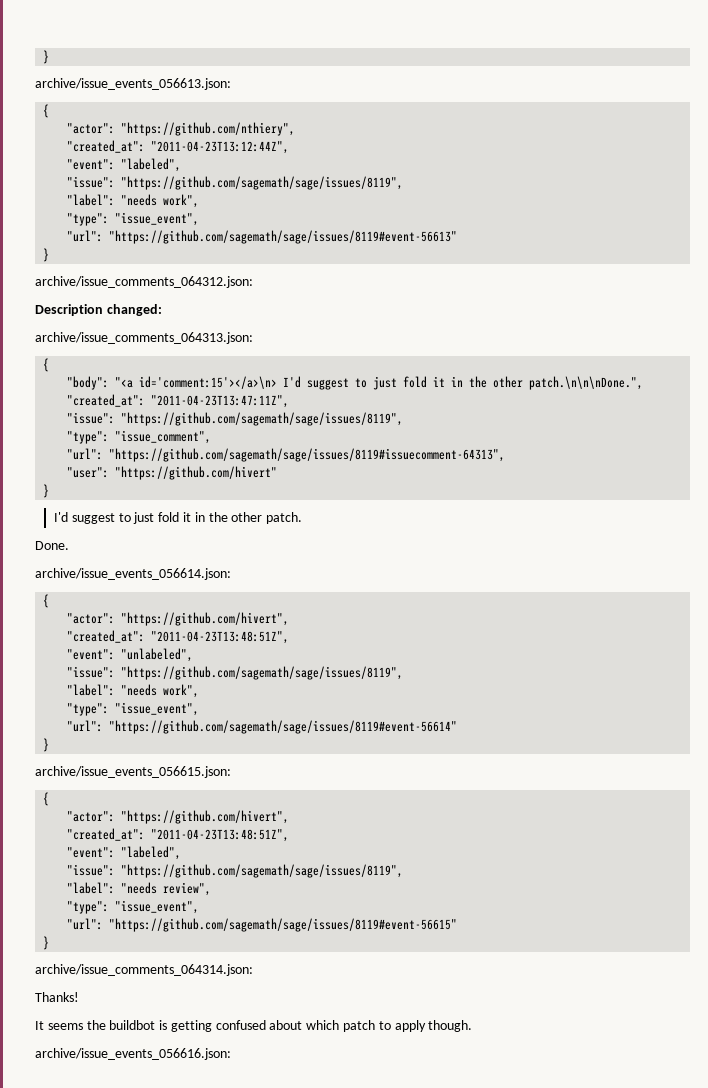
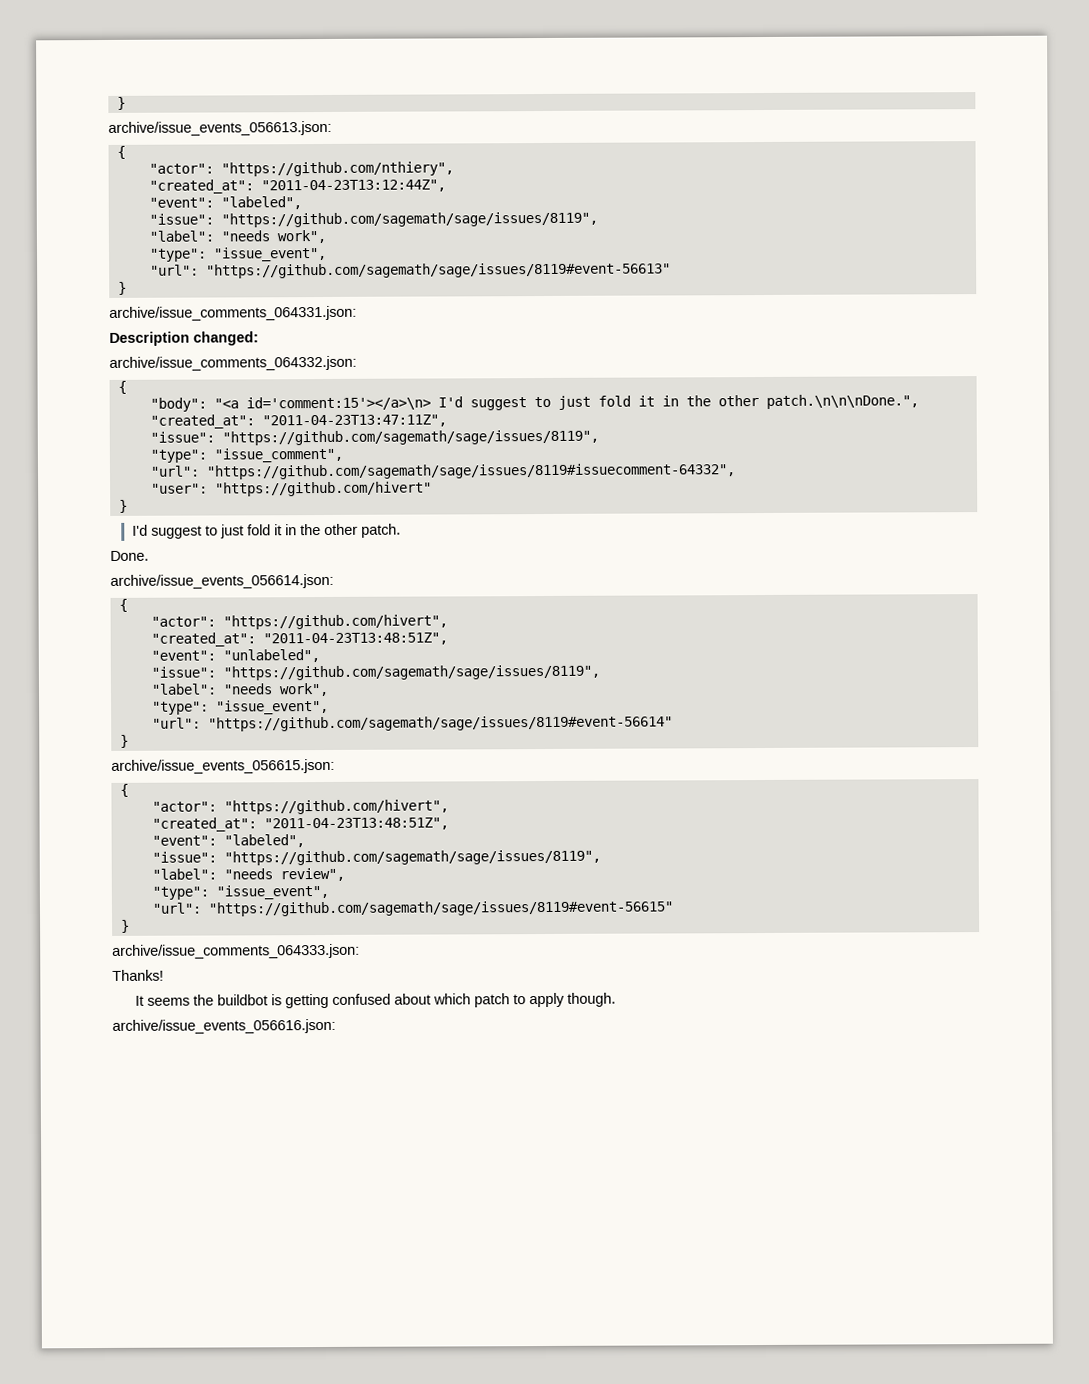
[35,276,253,288] archive/issue_comments_064312.json: -> [109,305,357,321] archive/issue_comments_064331.json:
[35,332,253,344] archive/issue_comments_064313.json: -> [109,355,357,371] archive/issue_comments_064332.json:
[109,448,506,462] "https://github.com/sagemath/sage/issues/8119#issuecomment-64313", -> [205,463,736,480] "https://github.com/sagemath/sage/issues/8119#issuecomment-64332",
[35,964,253,976] archive/issue_comments_064314.json: -> [112,943,360,959] archive/issue_comments_064333.json:

